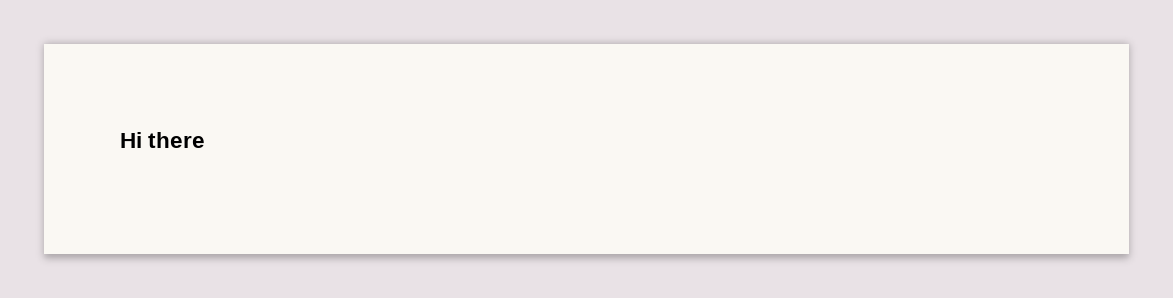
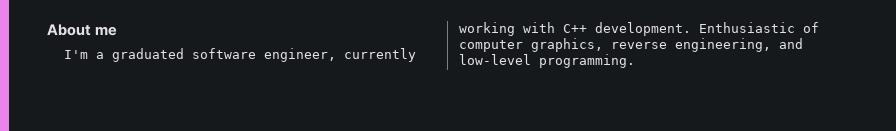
[120,132,206,148] Hi there -> [47,24,118,36] [64,48,417,62] [459,22,819,36] [459,38,803,52] [459,54,635,68] About me // I'm a graduated software engineer, currently working with C++ development. Enthusiastic of computer graphics, reverse engineering, and low-level programming.

